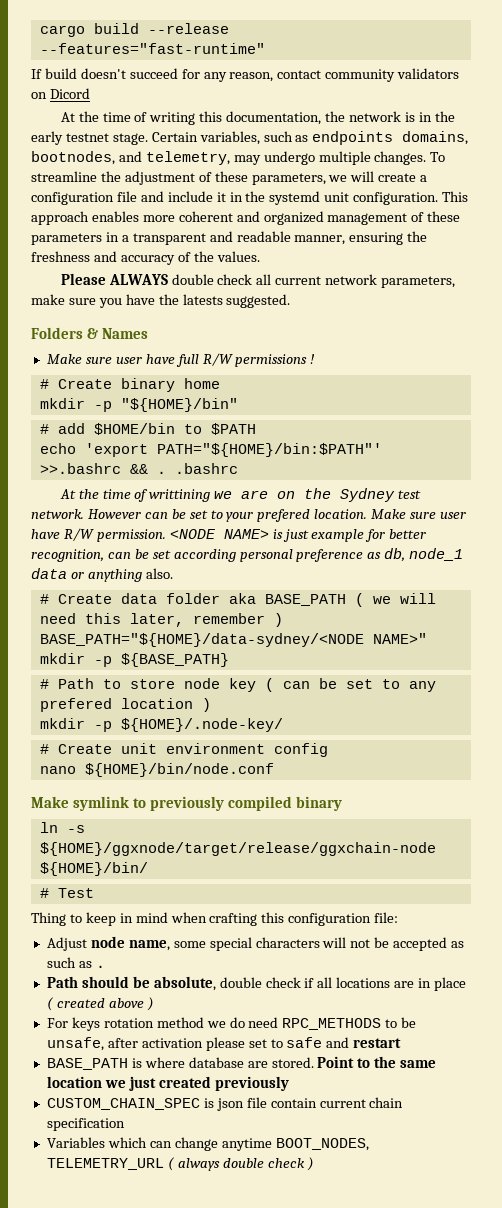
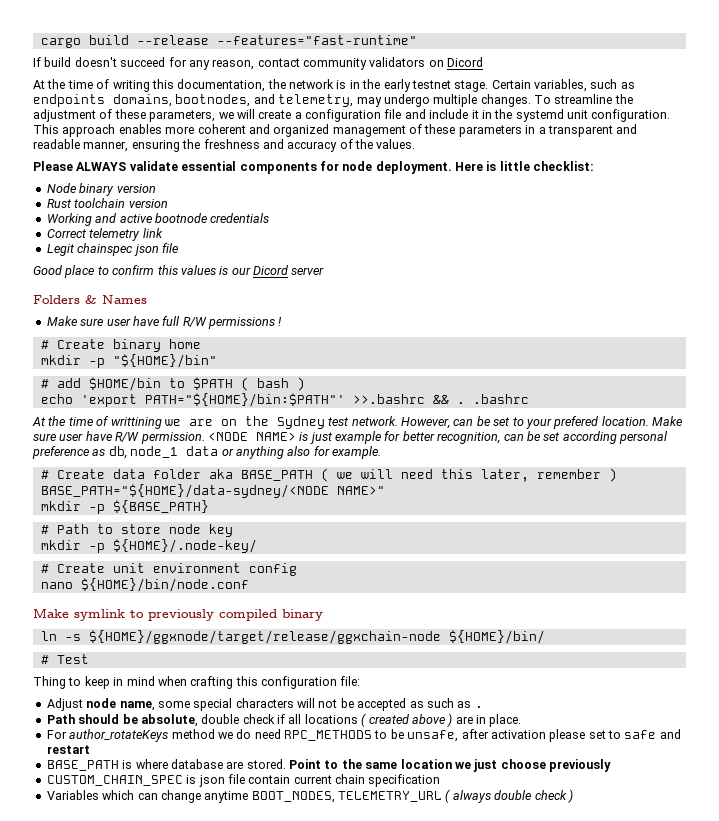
[171,274,456,288] [31,294,291,308] double check all current network parameters, make sure you have the latests suggested. -> [129,161,595,174] [46,183,156,196] [46,198,168,208] [46,213,270,226] [46,228,163,241] [46,243,179,256] [33,265,325,278] validate essential components for node deployment. Here is little checklist: // Node binary version // Rust toolchain version // Working and active bootnode credentials // Correct telemetry link // Legit chainspec json file // Good place to confirm this values is our Dicord server
(256, 429) none -> [240,377,305,391] ( bash )
[87,509,141,519] However -> [401,417,450,429] However,
[145,568,173,579] also. -> [287,446,381,459] also for example.
[264,678,436,692] [39,698,211,712] ( can be set to any prefered location ) -> (233, 530) none
[394,977,467,991] are in place -> (358, 719) none
(154, 1004) none -> [455,714,522,727] are in place.
[71,1017,154,1031] keys rotation -> [69,729,169,742] author_rotateKeys
[158,1076,211,1088] created -> [500,759,546,769] choose

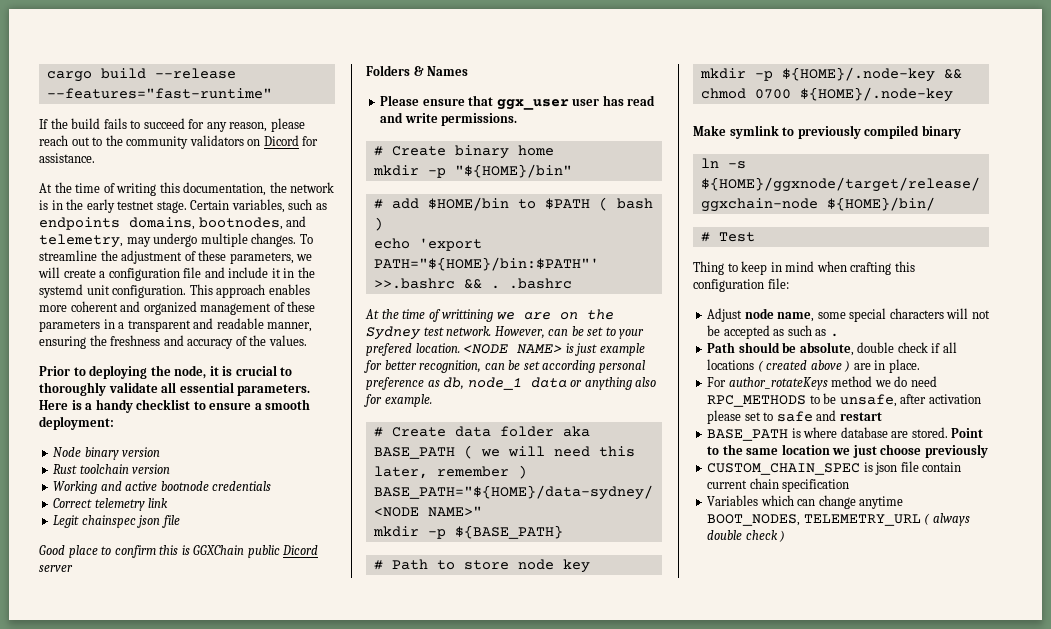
[44,57,300,70] build doesn't succeed for any reason, contact -> [50,118,305,132] [39,135,123,146] the build fails to succeed for any reason, please reach out to the
(484, 62) none -> [302,136,319,146] [39,153,95,163] for assistance.
[33,161,595,174] Please ALWAYS validate essential components for node deployment. Here is little checklist: -> [39,365,293,379] [39,382,311,396] [39,399,311,413] [39,416,114,430] Prior to deploying the node, it is crucial to thoroughly validate all essential parameters. Here is a handy checklist to ensure a smooth deployment:
[180,265,251,275] values is our -> [181,545,280,558] is GGXChain public
[46,316,283,329] Make sure user have full R/W permissions ! -> [380,95,656,110] [380,112,518,126] Please ensure that ggx_user user has read and write permissions.
[652,416,683,426] [33,431,205,444] Make sure user have R/W permission. -> (460, 348) none
[112,539,257,553] [40,563,297,576] [40,578,249,592] ${HOME}/.node-key/ // # Create unit environment config // nano ${HOME}/bin/node.conf -> [781,67,962,82] [700,87,953,102] ${HOME}/.node-key && chmod 0700 ${HOME}/.node-key

